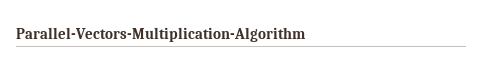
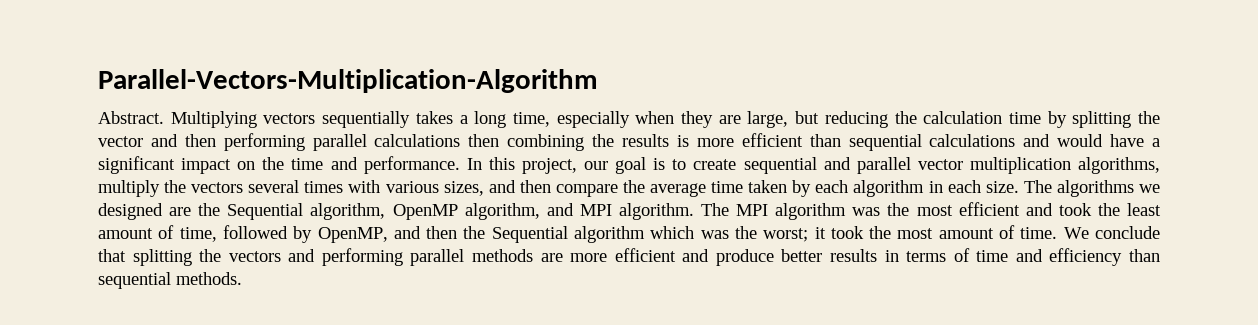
(306, 34) none -> [98,111,1161,128] [98,133,1161,151] [98,156,1161,174] [98,180,1160,197] [98,202,1162,220] [98,225,1161,243] [98,248,1160,266] [98,272,242,289] // Abstract. Multiplying vectors sequentially takes a long time, especially when they are large, but reducing the calculation time by splitting the vector and then performing parallel calculations then combining the results is more efficient than sequential calculations and would have a significant impact on the time and performance. In this project, our goal is to create sequential and parallel vector multiplication algorithms, multiply the vectors several times with various sizes, and then compare the average time taken by each algorithm in each size. The algorithms we designed are the Sequential algorithm, OpenMP algorithm, and MPI algorithm. The MPI algorithm was the most efficient and took the least amount of time, followed by OpenMP, and then the Sequential algorithm which was the worst; it took the most amount of time. We conclude that splitting the vectors and performing parallel methods are more efficient and produce better results in terms of time and efficiency than sequential methods.

